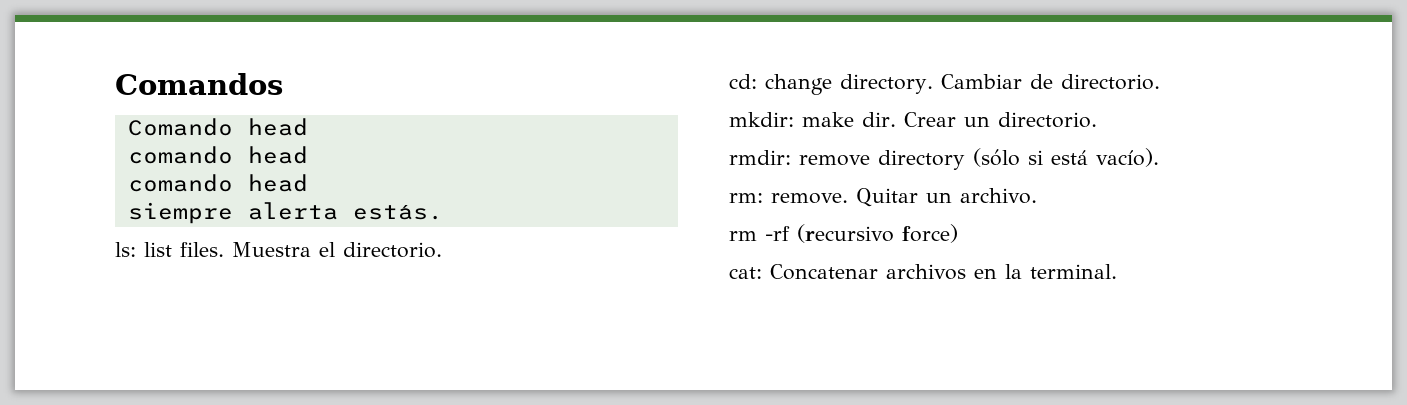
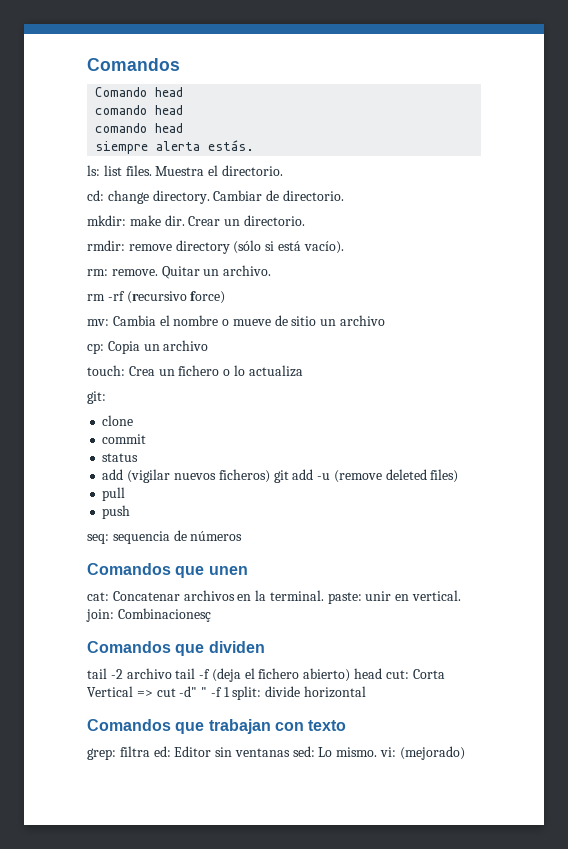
(958, 233) none -> [87,315,386,326] [87,340,209,354] [87,365,303,377] [87,391,106,404] [102,415,134,426] [102,434,147,444] [102,453,139,462] [102,469,459,483] [102,487,126,501] [102,505,131,519] [87,530,243,544] [87,563,248,578] // mv: Cambia el nombre o mueve de sitio un archivo // cp: Copia un archivo // touch: Crea un fichero o lo actualiza // git: // clone // commit // status // add (vigilar nuevos ficheros) git add -u (remove deleted files) // pull // push // seq: sequencia de números // Comandos que unen
(1117, 271) none -> [327,590,462,604] [86,608,211,622] [87,641,265,656] [87,668,445,682] [87,686,367,700] [87,719,347,734] [87,746,465,760] paste: unir en vertical. join: Combinacionesç // Comandos que dividen // tail -2 archivo tail -f (deja el fichero abierto) head cut: Corta Vertical => cut -d" " -f 1 split: divide horizontal // Comandos que trabajan con texto // grep: filtra ed: Editor sin ventanas sed: Lo mismo. vi: (mejorado)

